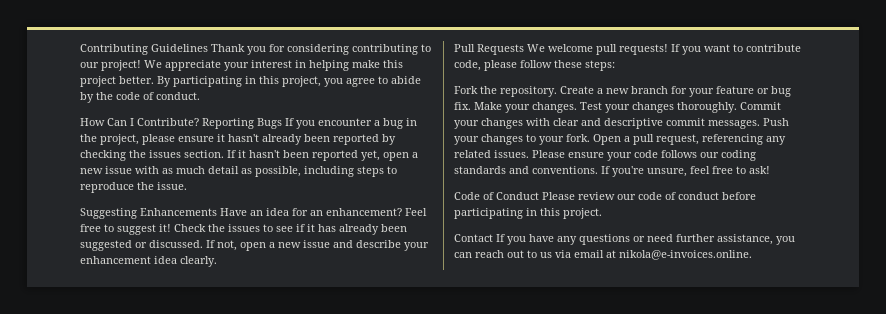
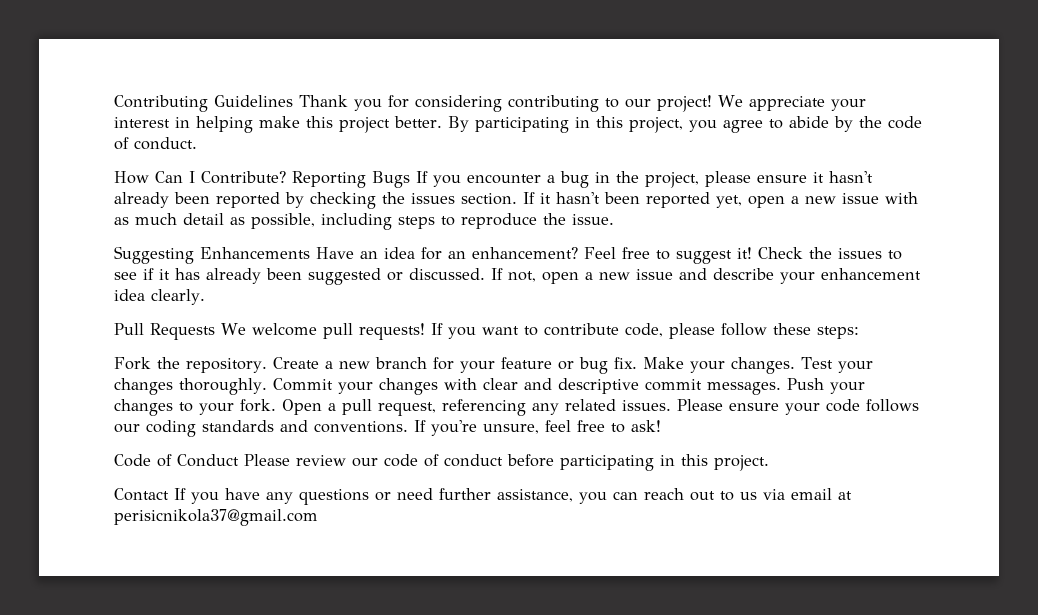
[619,250,752,260] nikola@e-invoices.online. -> [114,509,318,526] perisicnikola37@gmail.com

